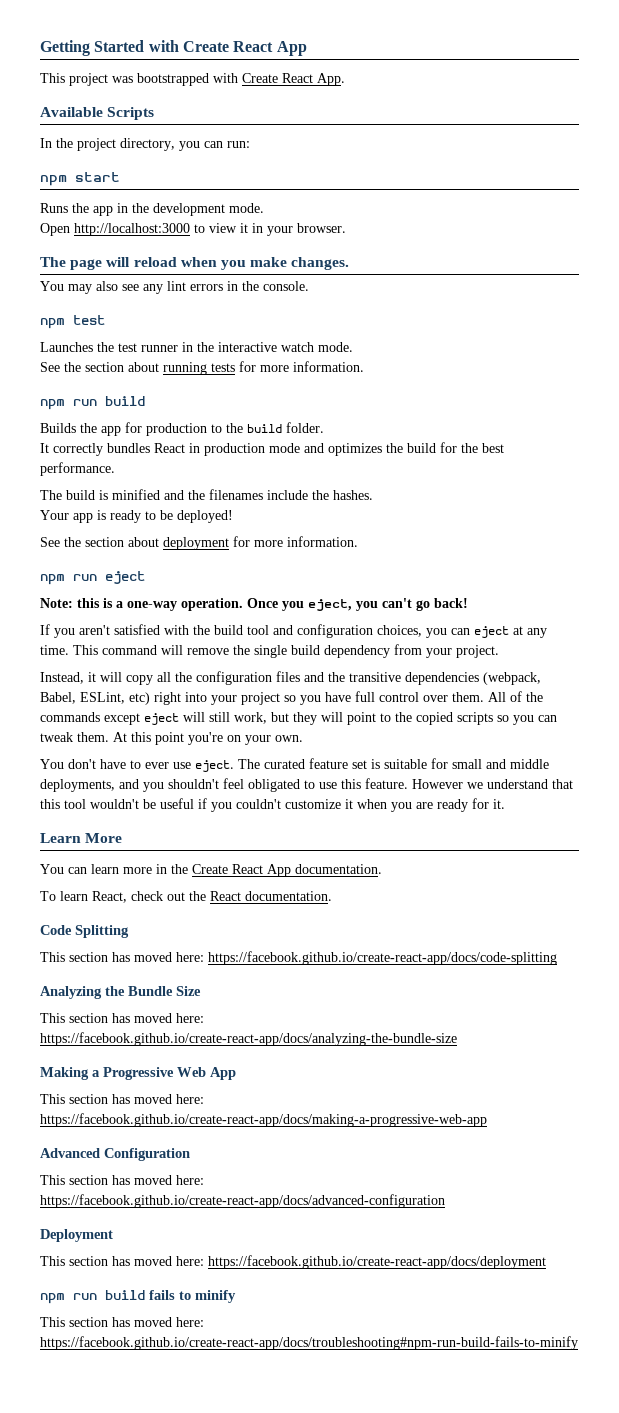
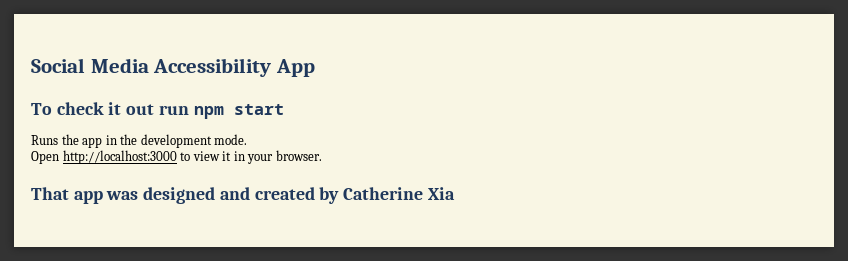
[40,40,307,56] [40,73,345,86] [40,107,155,120] [40,138,250,151] Getting Started with Create React App // This project was bootstrapped with Create React App. // Available Scripts // In the project directory, you can run: // -> [31,58,315,77] [31,102,189,115] Social Media Accessibility App // To check it out run
[40,257,350,270] [40,281,309,294] [40,315,105,329] [40,342,353,352] [40,361,364,375] [40,396,145,410] [40,422,324,436] [40,442,504,456] [40,462,115,476] [40,489,373,500] [40,510,233,523] [40,536,358,550] [40,571,145,585] [40,598,468,611] [40,624,547,638] [40,644,499,658] [40,671,541,685] [40,691,543,705] [40,712,557,725] [40,732,303,745] [40,758,549,772] [40,778,573,792] [40,798,505,812] [40,833,123,843] [40,864,382,877] [40,891,332,903] [40,925,129,938] [40,951,557,965] [40,986,201,999] [40,1013,204,1023] [40,1032,457,1046] [40,1067,236,1080] [40,1094,204,1104] [40,1113,487,1127] [40,1148,190,1161] [40,1175,204,1185] [40,1194,445,1208] [40,1229,113,1242] [40,1255,546,1269] [40,1290,236,1304] [40,1317,204,1327] [40,1336,578,1350] The page will reload when you make changes. // You may also see any lint errors in the console. // npm test // Launches the test runner in the interactive watch mode. // See the section about running tests for more information. // npm run build // Builds the app for production to the build folder. // It correctly bundles React in production mode and optimizes the build for the best performance. // The build is minified and the filenames include the hashes. // Your app is ready to be deployed! // See the section about deployment for more information. // npm run eject // Note: this is a one-way operation. Once you eject, you can't go back! // If you aren't satisfied with the build tool and configuration choices, you can eject at any time. This command will remove the single build dependency from your project. // Instead, it will copy all the configuration files and the transitive dependencies (webpack, Babel, ESLint, etc) right into your project so you have full control over them. All of the commands except eject will still work, but they will point to the copied scripts so you can tweak them. At this point you're on your own. // You don't have to ever use eject. The curated feature set is suitable for small and middle deployments, and you shouldn't feel obligated to use this feature. However we understand that this tool wouldn't be useful if you couldn't customize it when you are ready for it. // Learn More // You can learn more in the Create React App documentation. // To learn React, check out the React documentation. // Code Splitting // This section has moved here: https://facebook.github.io/create-react-app/docs/code-splitting // Analyzing the Bundle Size // This section has moved here: https://facebook.github.io/create-react-app/docs/analyzing-the-bundle-size // Making a Progressive Web App // This section has moved here: https://facebook.github.io/create-react-app/docs/making-a-progressive-web-app // Advanced Configuration // This section has moved here: https://facebook.github.io/create-react-app/docs/advanced-configuration // Deployment // This section has moved here: https://facebook.github.io/create-react-app/docs/deployment // npm run build fails to minify // This section has moved here: https://facebook.github.io/create-react-app/docs/troubleshooting#npm-run-build-fails-to-minify -> [31,187,455,204] That app was designed and created by Catherine Xia

